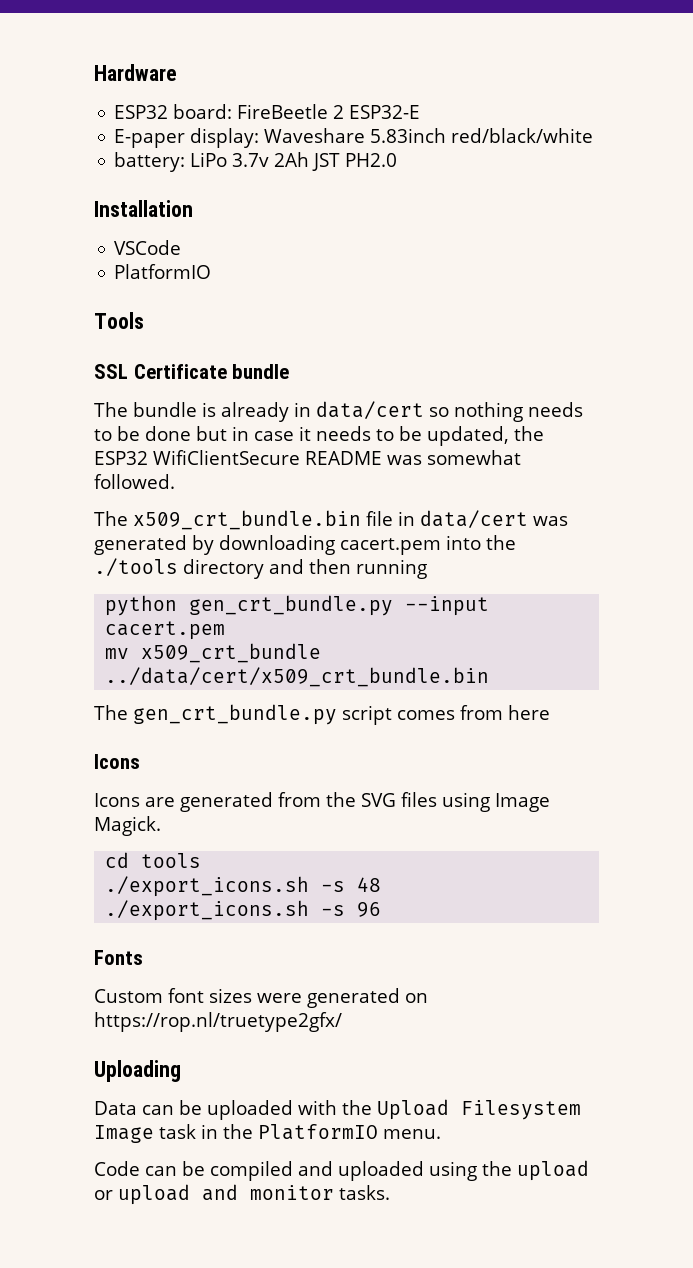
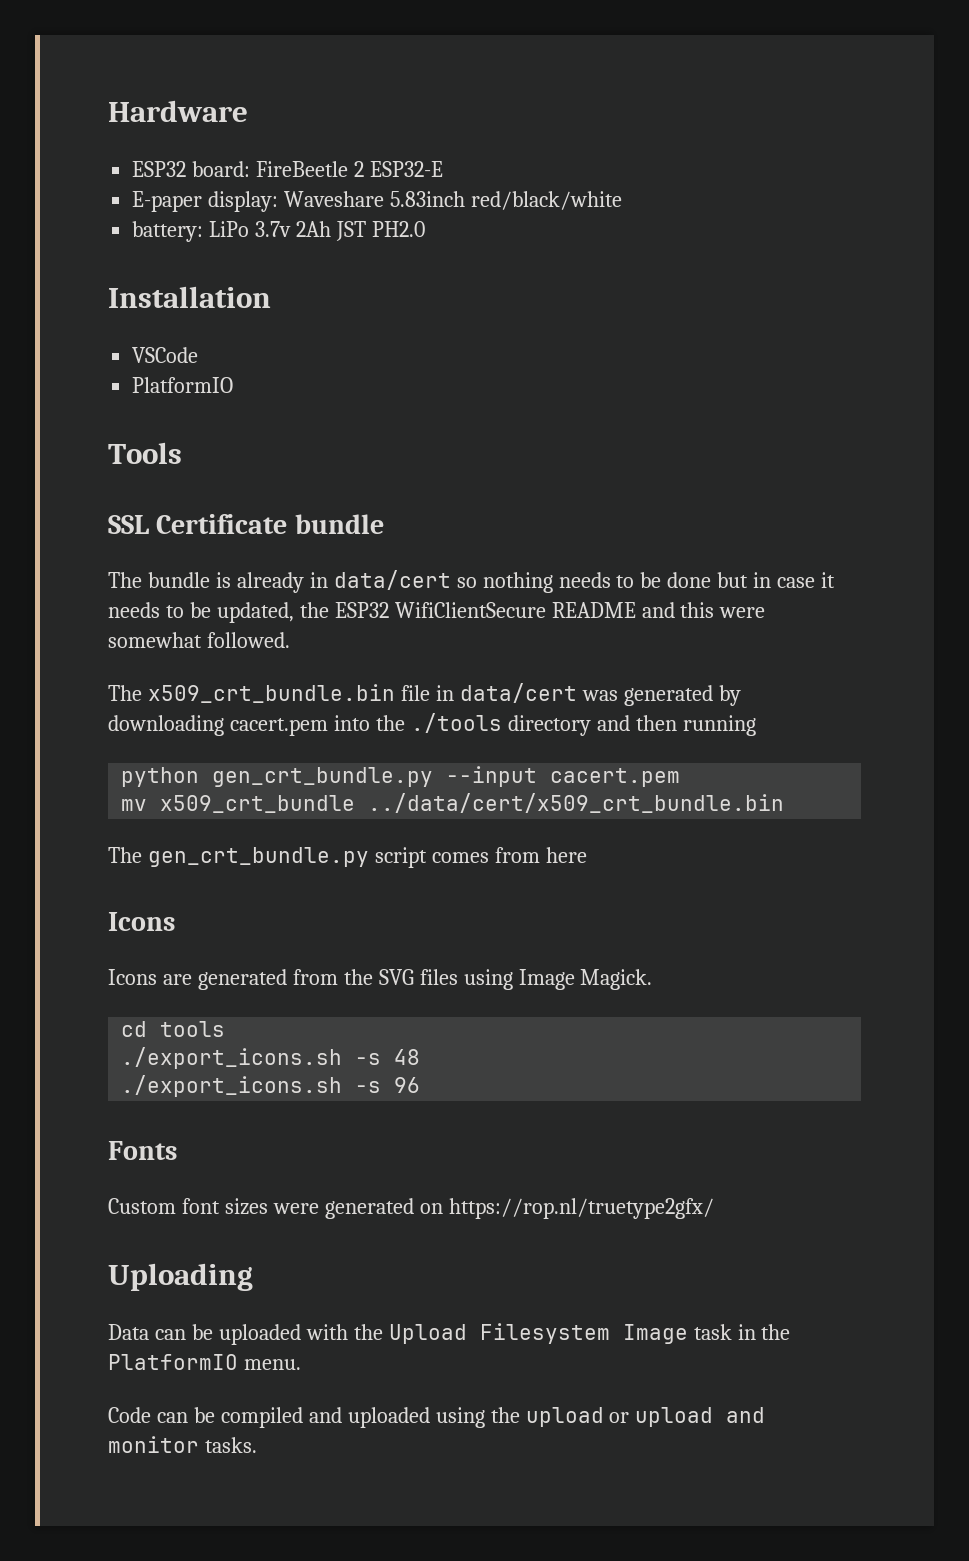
[387,455,422,465] was -> [641,602,766,618] and this were

